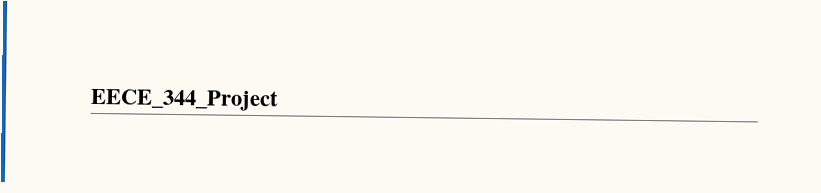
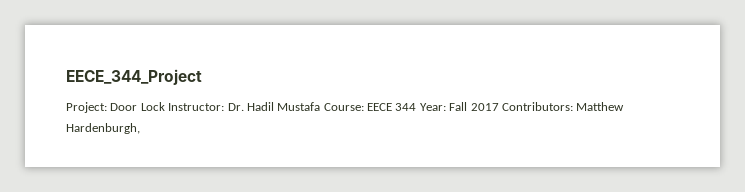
(279, 100) none -> [66,102,625,113] [66,123,140,134] // Project: Door Lock Instructor: Dr. Hadil Mustafa Course: EECE 344 Year: Fall 2017 Contributors: Matthew Hardenburgh,

